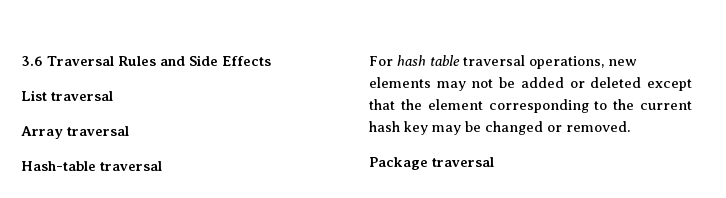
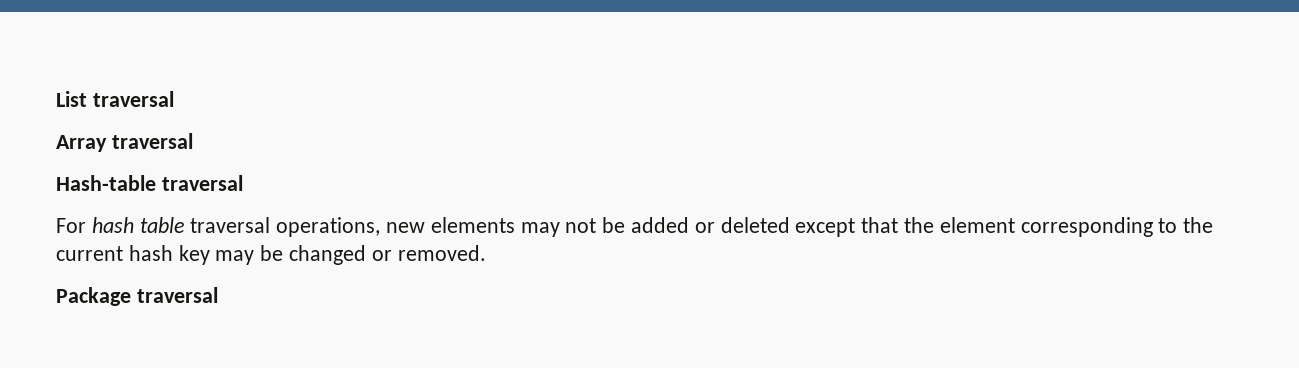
[21,55,271,66] 3.6 Traversal Rules and Side Effects // -> (56, 99) none

